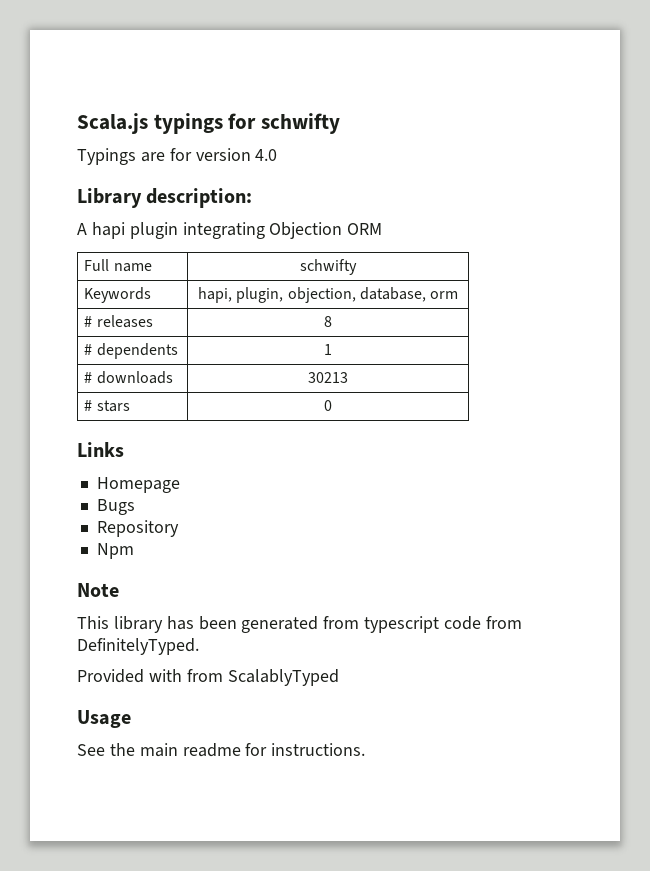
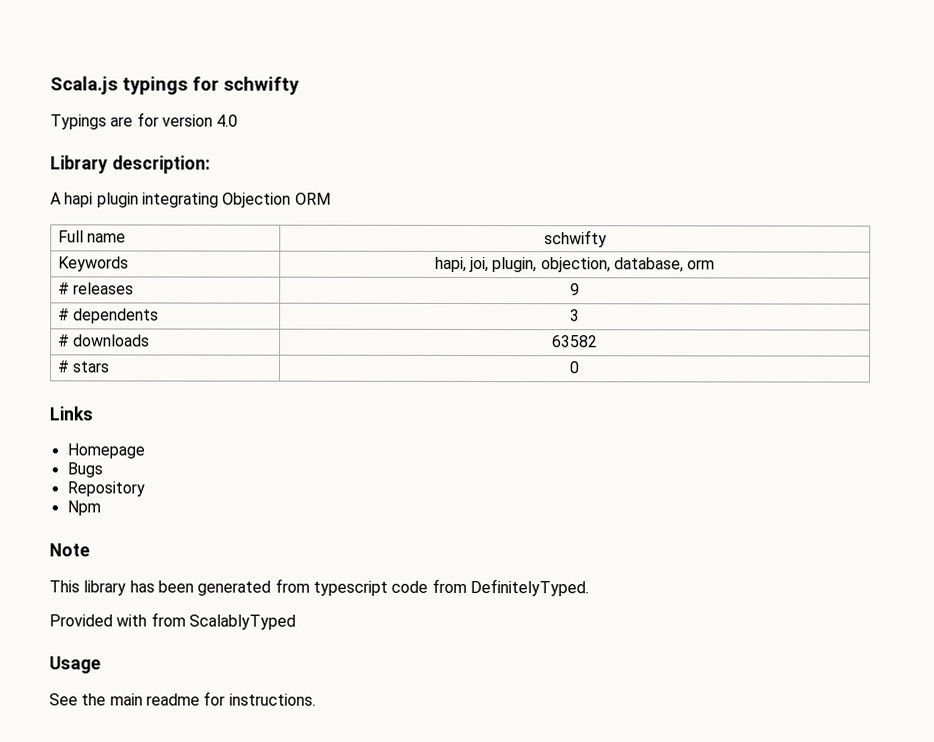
(232, 295) none -> [469,257,490,273] joi,
[324,316,332,327] 8 -> [570,283,580,296] 9
[324,344,332,355] 1 -> [570,309,580,322] 3
[308,372,348,383] 30213 -> [552,335,598,348] 63582

